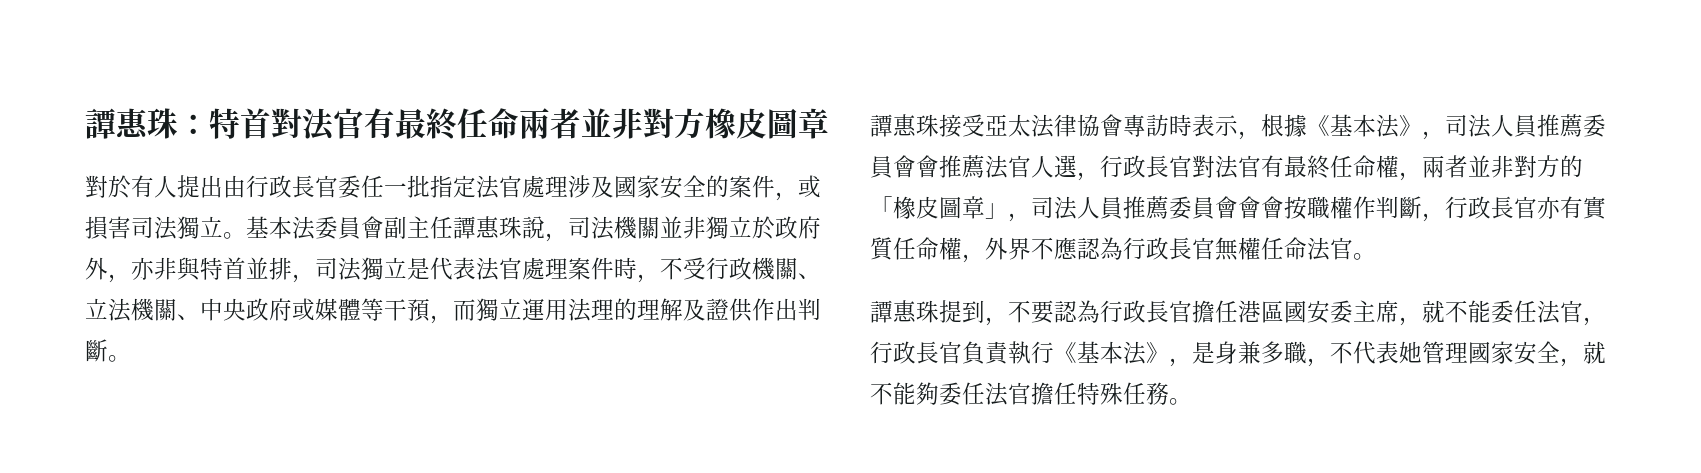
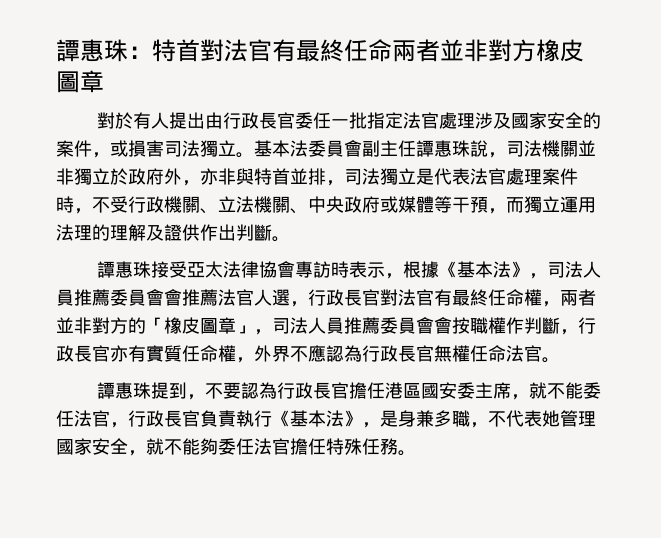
[1261,196,1284,219] 會 -> (452, 325) none

